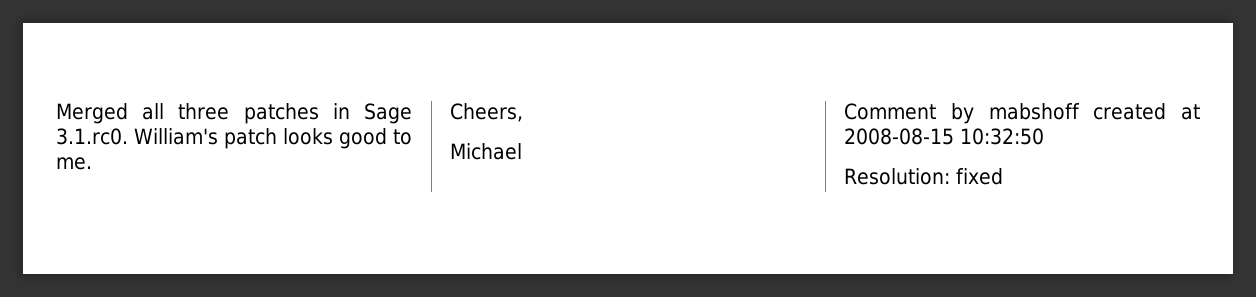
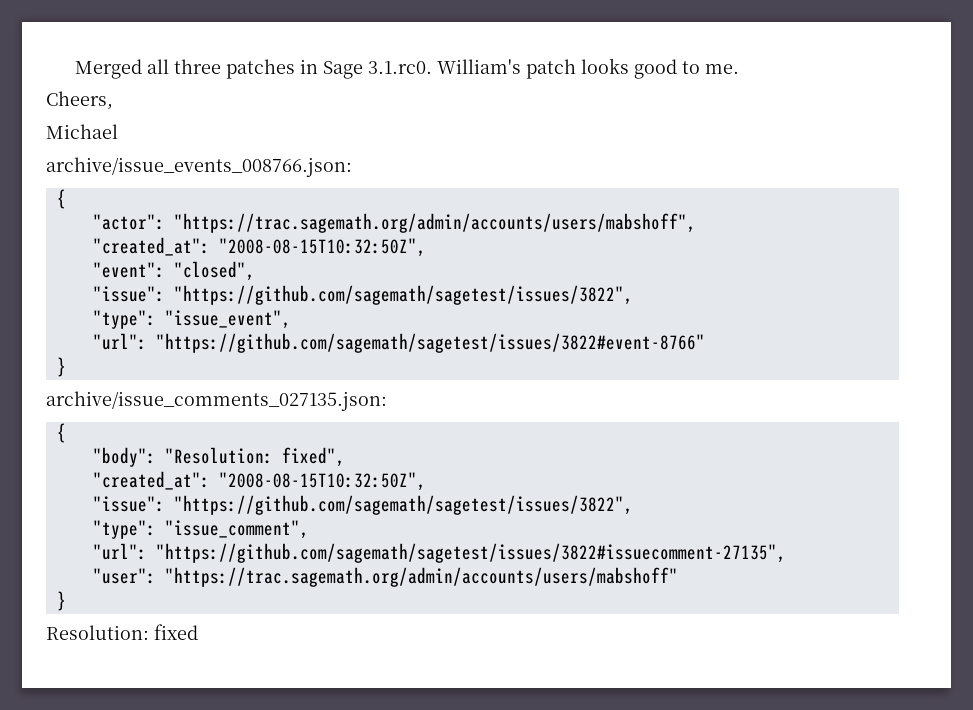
[844,103,1200,124] [844,128,1044,145] Comment by mabshoff created at 2008-08-15 10:32:50 -> [46,157,352,177] [56,189,66,209] [92,213,696,233] [92,237,426,257] [92,261,255,281] [92,285,633,305] [92,310,291,329] [92,333,705,353] [56,357,66,377] [46,391,387,411] [56,423,66,443] [92,447,345,467] [92,471,426,491] [92,495,633,515] [92,520,309,539] [92,543,786,563] [92,567,678,587] [56,591,66,611] archive/issue_events_008766.json: // { // "actor": "https://trac.sagemath.org/admin/accounts/users/mabshoff", // "created_at": "2008-08-15T10:32:50Z", // "event": "closed", // "issue": "https://github.com/sagemath/sagetest/issues/3822", // "type": "issue_event", // "url": "https://github.com/sagemath/sagetest/issues/3822#event-8766" // } // archive/issue_comments_027135.json: // { // "body": "Resolution: fixed", // "created_at": "2008-08-15T10:32:50Z", // "issue": "https://github.com/sagemath/sagetest/issues/3822", // "type": "issue_comment", // "url": "https://github.com/sagemath/sagetest/issues/3822#issuecomment-27135", // "user": "https://trac.sagemath.org/admin/accounts/users/mabshoff" // }

